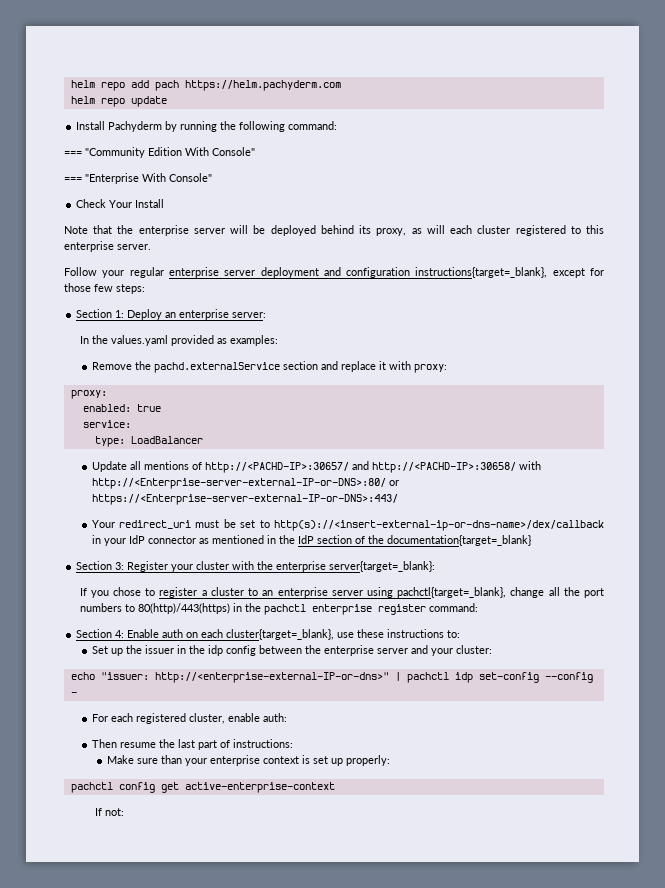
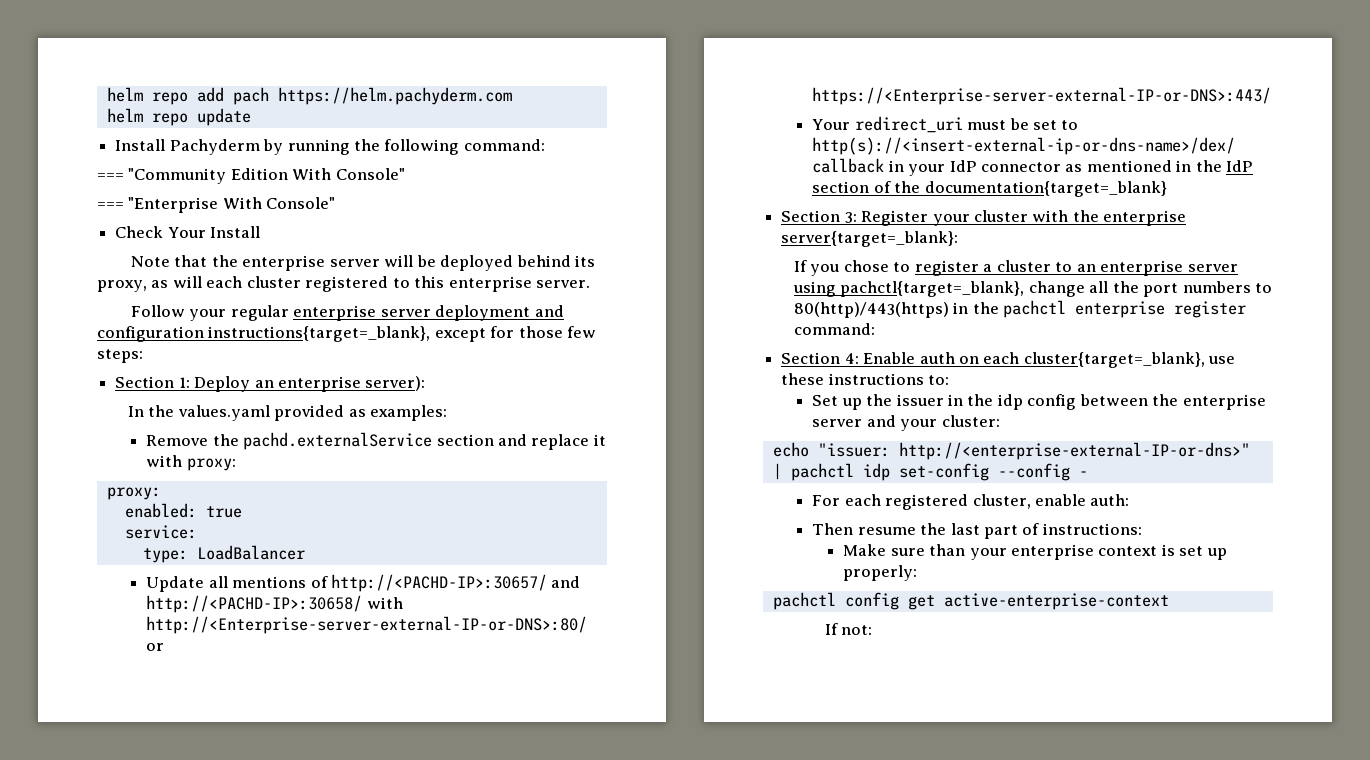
[232,312,267,318] server: -> [365,376,426,391] server):

